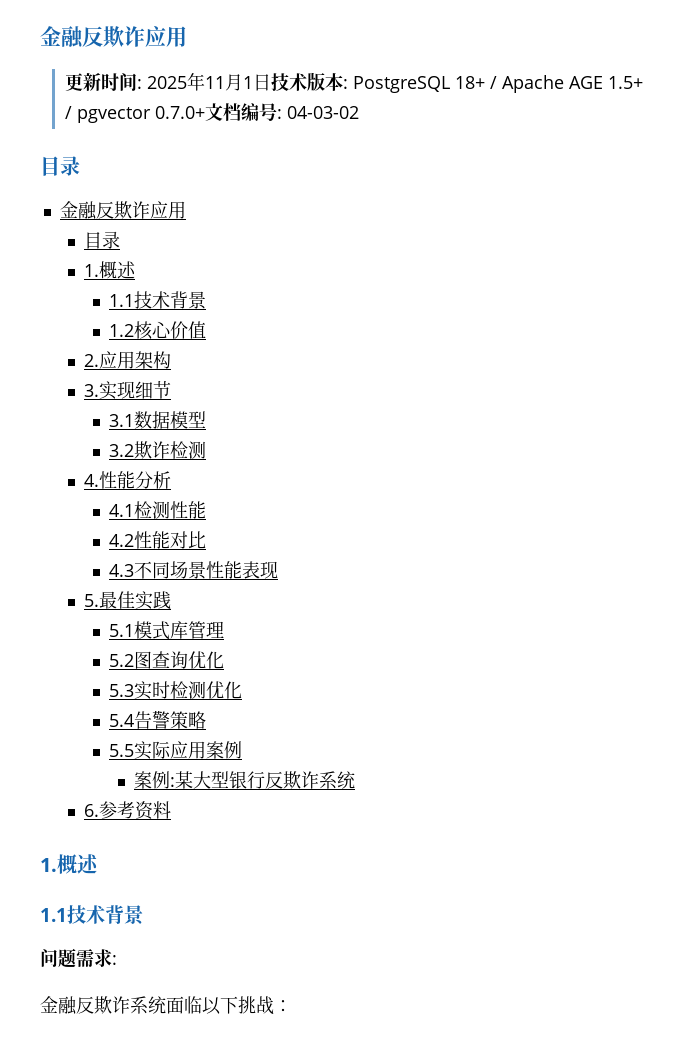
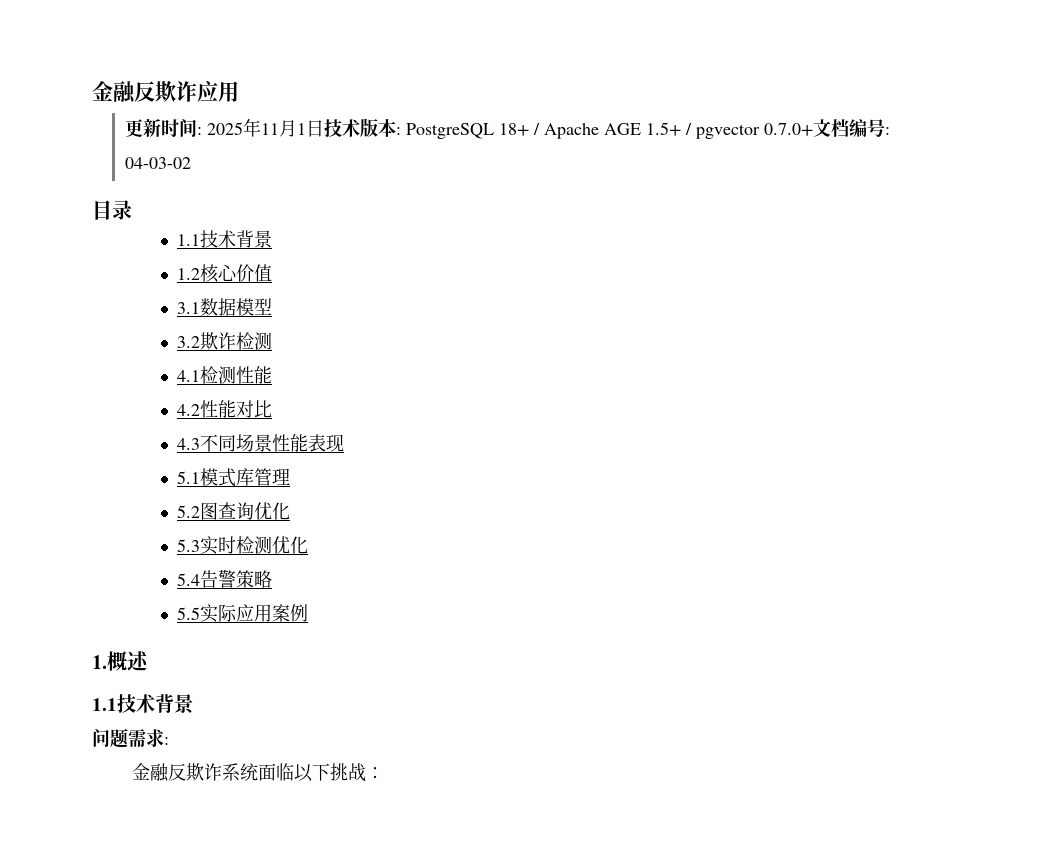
[59,201,186,220] [84,231,121,249] [84,261,137,279] // 金融反欺诈应用 // 目录 // 1.概述 -> (132, 210) none
[84,351,172,369] [84,381,172,400] // 2.应用架构 // 3.实现细节 -> (273, 273) none
[84,471,172,489] // 4.性能分析 -> (273, 341) none
[84,591,172,610] // 5.最佳实践 -> (345, 443) none
[133,771,355,789] [84,801,172,820] // 案例:某大型银行反欺诈系统 // 6.参考资料 -> (309, 613) none

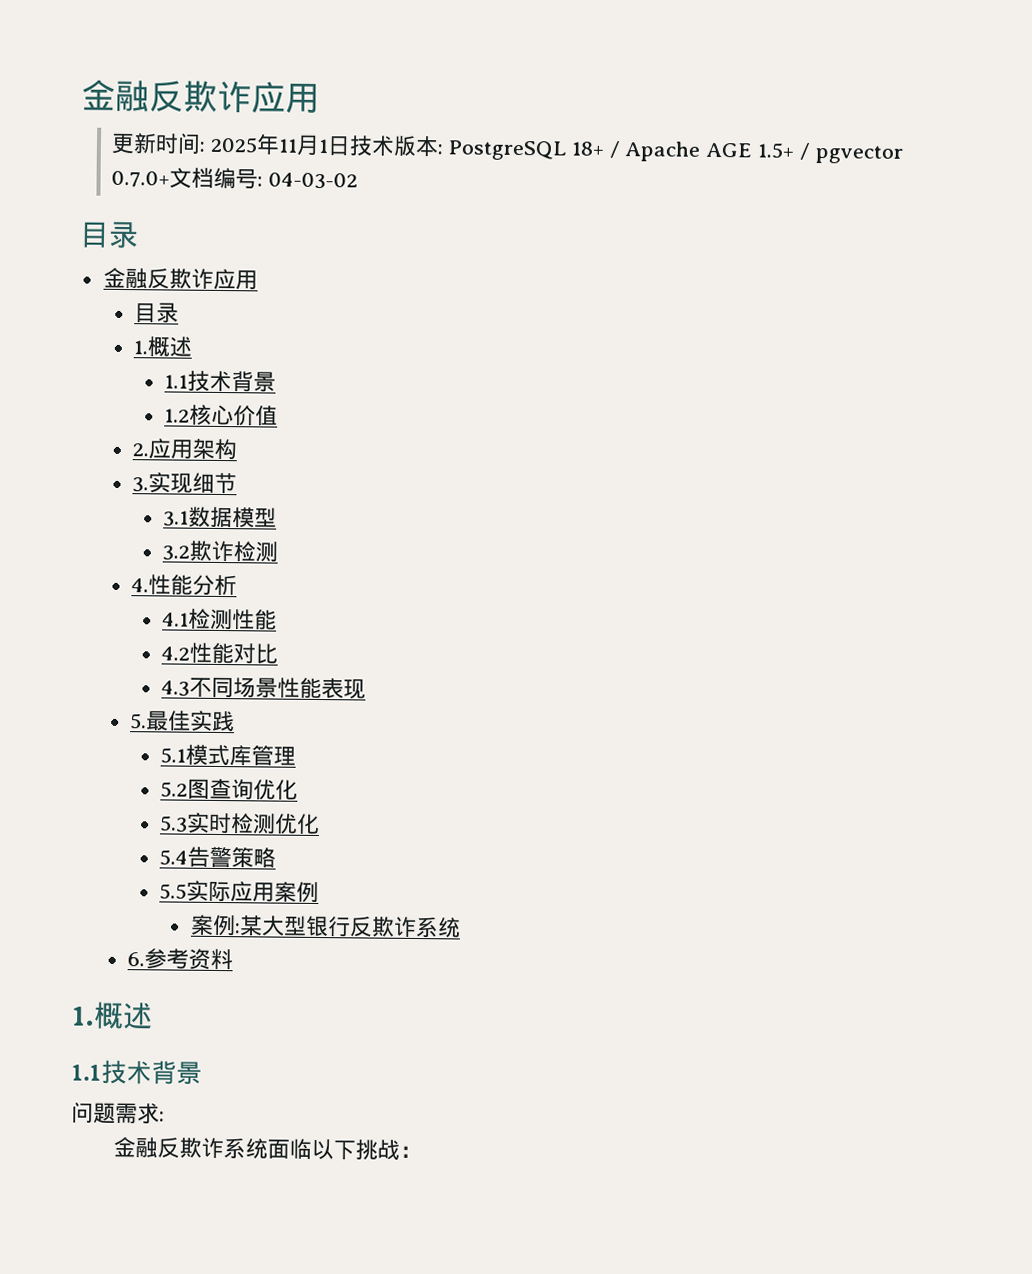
(132, 210) none -> [102,267,258,291] [133,302,179,324] [132,336,193,357] // 金融反欺诈应用 // 目录 // 1.概述
(273, 273) none -> [131,438,237,460] [131,472,237,495] // 2.应用架构 // 3.实现细节
(273, 341) none -> [130,574,237,596] // 4.性能分析
(345, 443) none -> [129,710,235,733] // 5.最佳实践
(309, 613) none -> [189,914,461,938] [126,948,233,971] // 案例:某大型银行反欺诈系统 // 6.参考资料

